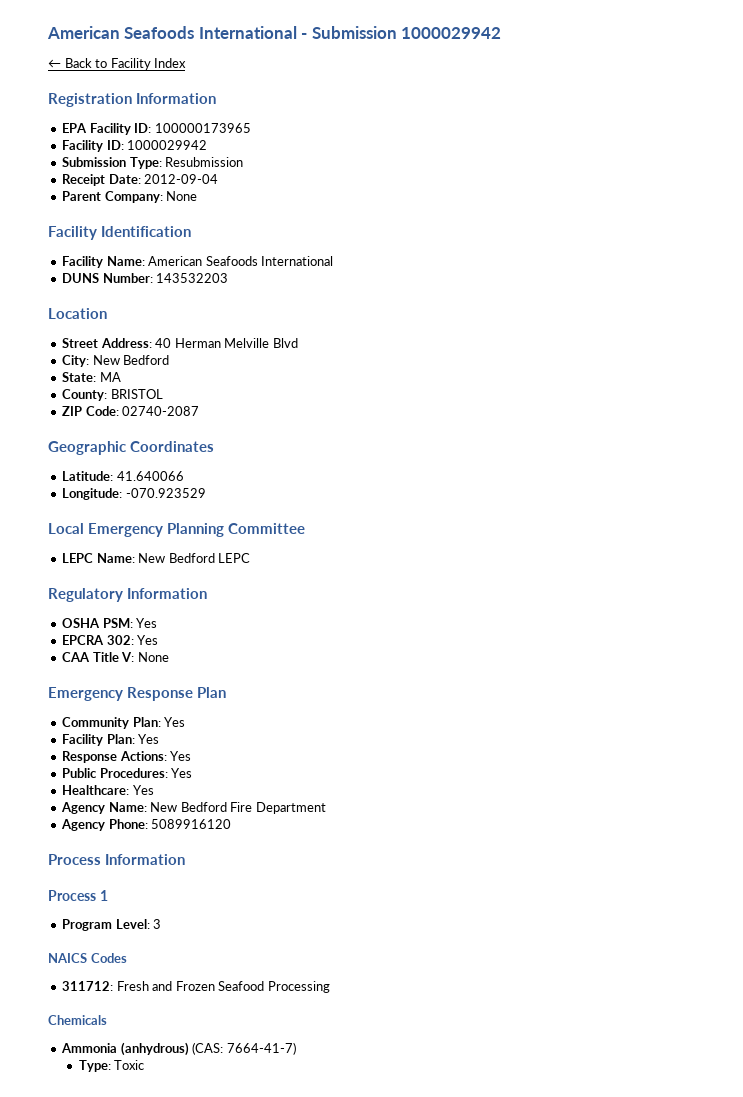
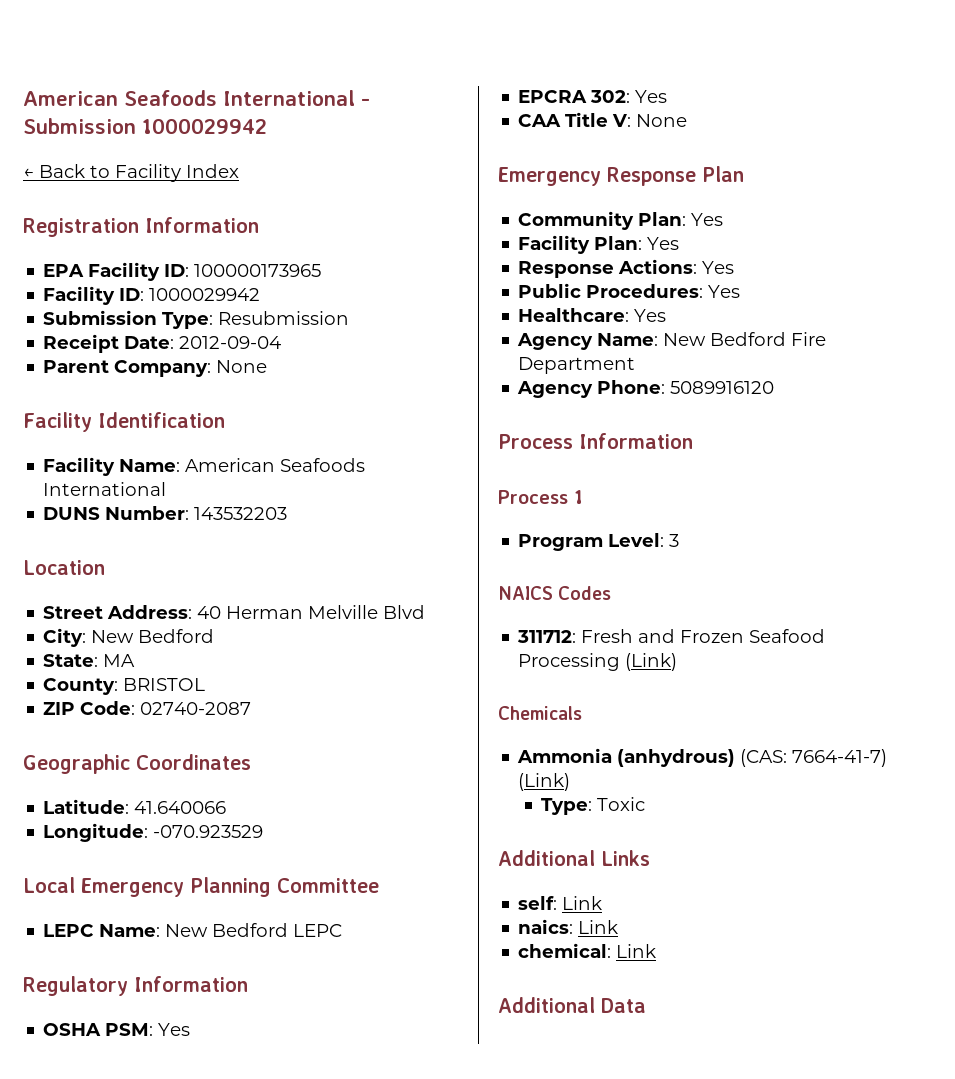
(330, 987) none -> [625,653,678,671] (Link)
(296, 1048) none -> [518,773,571,791] (Link)
(145, 1065) none -> [498,850,650,866] [518,896,603,910] [518,919,619,934] [518,943,657,958] [498,997,646,1013] // Additional Links // self: Link // naics: Link // chemical: Link // Additional Data

